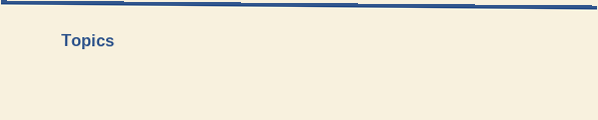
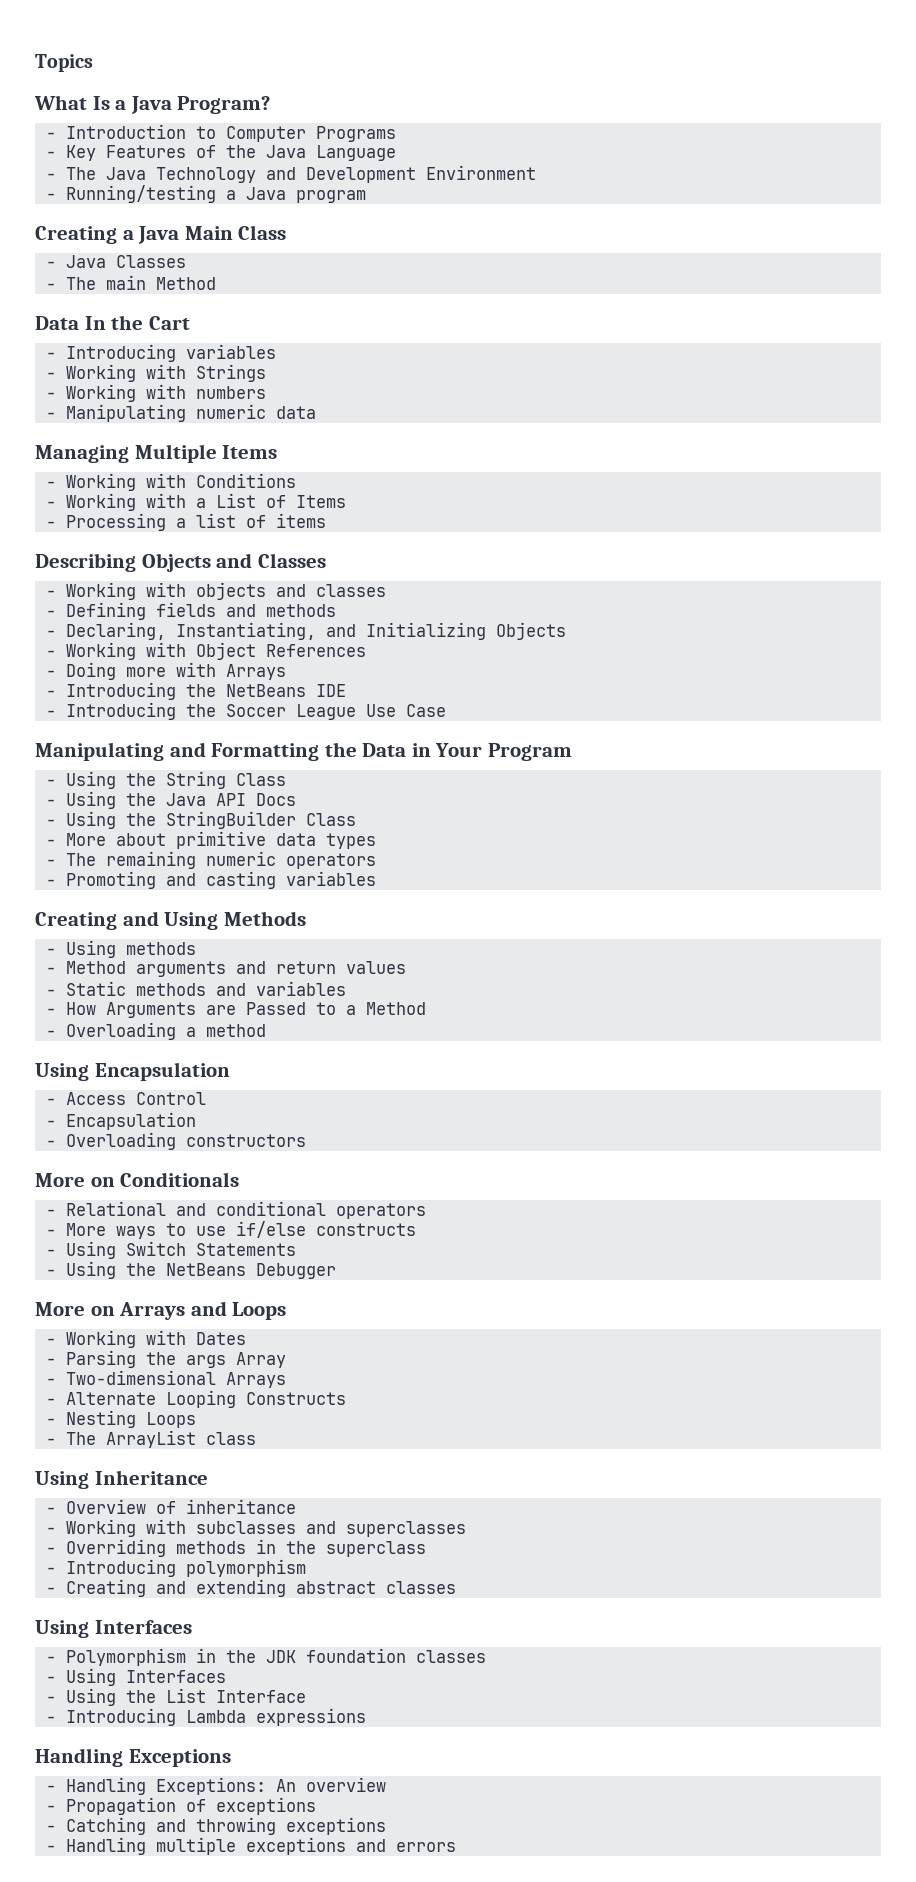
(115, 41) none -> [34,95,271,114] [45,124,396,142] [45,145,396,161] [45,165,536,183] [45,185,366,203] [35,225,287,244] [45,255,186,268] [45,275,216,290] [35,315,190,330] [45,344,276,362] [45,364,266,382] [45,384,266,402] [45,404,316,422] [35,444,278,463] [45,473,296,491] [45,493,346,511] [45,513,326,531] [35,553,326,572] [45,582,386,600] [45,602,336,620] [45,622,566,640] [45,642,366,660] [45,662,286,680] [45,682,346,700] [45,702,446,720] [35,742,572,761] [45,771,286,789] [45,791,296,809] [45,811,356,829] [45,831,376,849] [45,851,376,869] [45,871,376,889] [35,911,306,930] [45,940,196,958] [45,961,406,977] [45,981,346,996] [45,1002,426,1018] [45,1022,266,1040] [35,1062,230,1081] [45,1092,206,1105] [45,1112,196,1130] [45,1132,306,1150] [35,1172,240,1187] [45,1201,426,1219] [45,1221,416,1239] [45,1241,296,1259] [45,1261,336,1279] [35,1301,287,1320] [45,1330,246,1348] [45,1350,286,1368] [45,1370,286,1388] [45,1390,346,1408] [45,1410,196,1428] [45,1430,256,1448] [35,1470,208,1489] [45,1499,296,1514] [45,1519,466,1537] [45,1539,426,1557] [45,1559,306,1577] [45,1579,456,1597] [35,1620,192,1638] [45,1648,486,1666] [45,1668,226,1686] [45,1688,306,1706] [45,1708,366,1726] [35,1748,231,1767] [45,1777,386,1795] [45,1797,316,1815] [45,1817,386,1835] [45,1837,456,1855] // What Is a Java Program? // - Introduction to Computer Programs // - Key Features of the Java Language // - The Java Technology and Development Environment // - Running/testing a Java program // Creating a Java Main Class // - Java Classes // - The main Method // Data In the Cart // - Introducing variables // - Working with Strings // - Working with numbers // - Manipulating numeric data // Managing Multiple Items // - Working with Conditions // - Working with a List of Items // - Processing a list of items // Describing Objects and Classes // - Working with objects and classes // - Defining fields and methods // - Declaring, Instantiating, and Initializing Objects // - Working with Object References // - Doing more with Arrays // - Introducing the NetBeans IDE // - Introducing the Soccer League Use Case // Manipulating and Formatting the Data in Your Program // - Using the String Class // - Using the Java API Docs // - Using the StringBuilder Class // - More about primitive data types // - The remaining numeric operators // - Promoting and casting variables // Creating and Using Methods // - Using methods // - Method arguments and return values // - Static methods and variables // - How Arguments are Passed to a Method // - Overloading a method // Using Encapsulation // - Access Control // - Encapsulation // - Overloading constructors // More on Conditionals // - Relational and conditional operators // - More ways to use if/else constructs // - Using Switch Statements // - Using the NetBeans Debugger // More on Arrays and Loops // - Working with Dates // - Parsing the args Array // - Two-dimensional Arrays // - Alternate Looping Constructs // - Nesting Loops // - The ArrayList class // Using Inheritance // - Overview of inheritance // - Working with subclasses and superclasses // - Overriding methods in the superclass // - Introducing polymorphism // - Creating and extending abstract classes // Using Interfaces // - Polymorphism in the JDK foundation classes // - Using Interfaces // - Using the List Interface // - Introducing Lambda expressions // Handling Exceptions // - Handling Exceptions: An overview // - Propagation of exceptions // - Catching and throwing exceptions // - Handling multiple exceptions and errors

